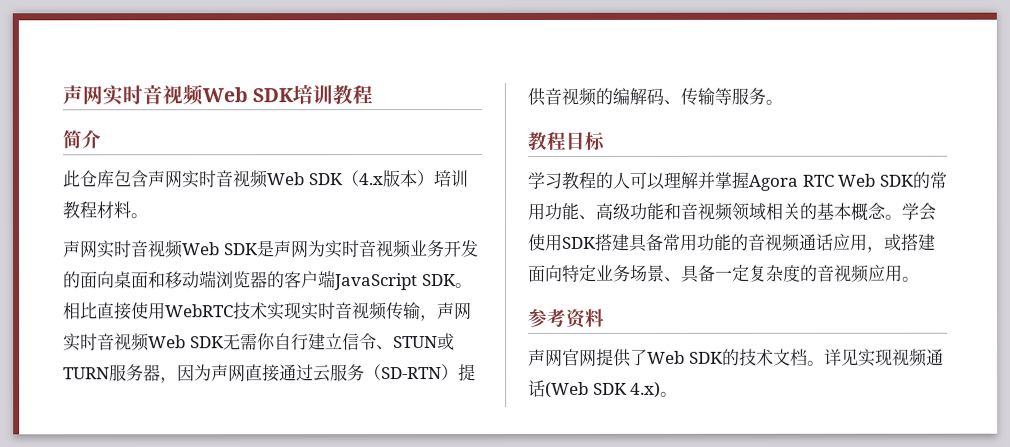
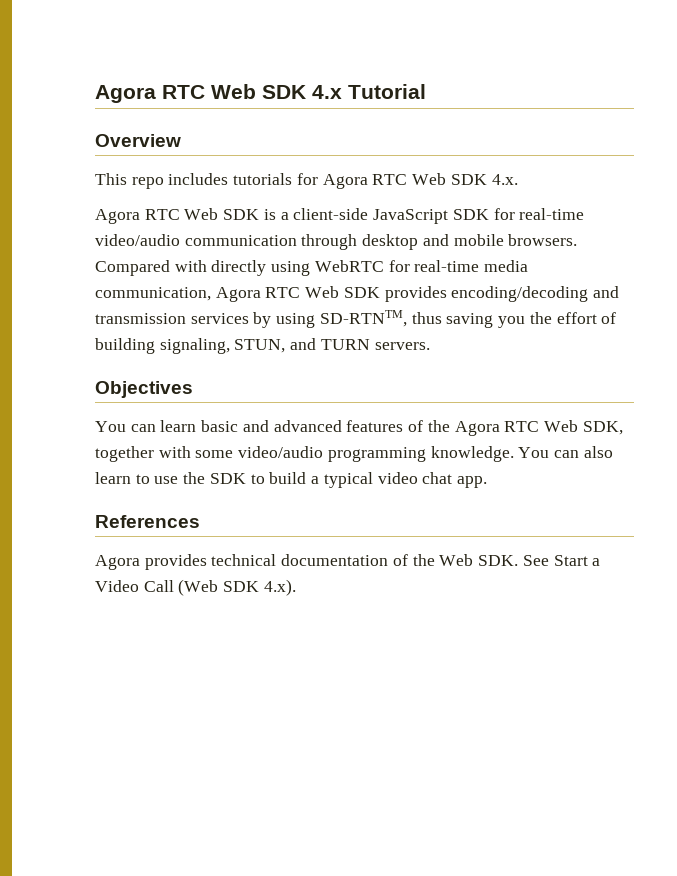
[62,84,374,106] [62,130,101,149] [62,170,468,189] [62,201,148,220] [63,240,479,259] [63,270,473,291] [63,302,472,322] [63,333,455,352] [63,364,476,384] [527,87,783,106] [527,131,605,151] [527,171,947,191] [527,202,936,221] [528,233,936,253] [528,264,920,283] [528,308,605,328] [528,348,944,367] [528,379,546,397] 声网实时音视频Web SDK培训教程 // 简介 // 此仓库包含声网实时音视频Web SDK（4.x版本）培训教程材料。 // 声网实时音视频Web SDK是声网为实时音视频业务开发的面向桌面和移动端浏览器的客户端JavaScript SDK。相比直接使用WebRTC技术实现实时音视频传输，声网实时音视频Web SDK无需你自行建立信令、STUN或TURN服务器，因为声网直接通过云服务（SD-RTN）提供音视频的编解码、传输等服务。 // 教程目标 // 学习教程的人可以理解并掌握Agora RTC Web SDK的常用功能、高级功能和音视频领域相关的基本概念。学会使用SDK搭建具备常用功能的音视频通话应用，或搭建面向特定业务场景、具备一定复杂度的音视频应用。 // 参考资料 // 声网官网提供了Web SDK的技术文档。详见实现视频通话 -> [95,84,426,103] [95,134,181,147] [95,173,518,189] [95,208,585,224] [95,234,578,250] [95,260,529,276] [95,286,620,302] [95,310,617,328] [95,338,430,354] [95,381,193,398] [95,420,623,436] [95,446,613,462] [95,472,487,488] [95,515,200,528] [95,554,601,570] [95,580,174,592] Agora RTC Web SDK 4.x Tutorial // Overview // This repo includes tutorials for Agora RTC Web SDK 4.x. // Agora RTC Web SDK is a client-side JavaScript SDK for real-time video/audio communication through desktop and mobile browsers. Compared with directly using WebRTC for real-time media communication, Agora RTC Web SDK provides encoding/decoding and transmission services by using SD-RTNTM, thus saving you the effort of building signaling, STUN, and TURN servers. // Objectives // You can learn basic and advanced features of the Agora RTC Web SDK, together with some video/audio programming knowledge. You can also learn to use the SDK to build a typical video chat app. // References // Agora provides technical documentation of the Web SDK. See Start a Video Call
[630,381,679,398] 4.x)。 -> [263,579,296,596] 4.x).

